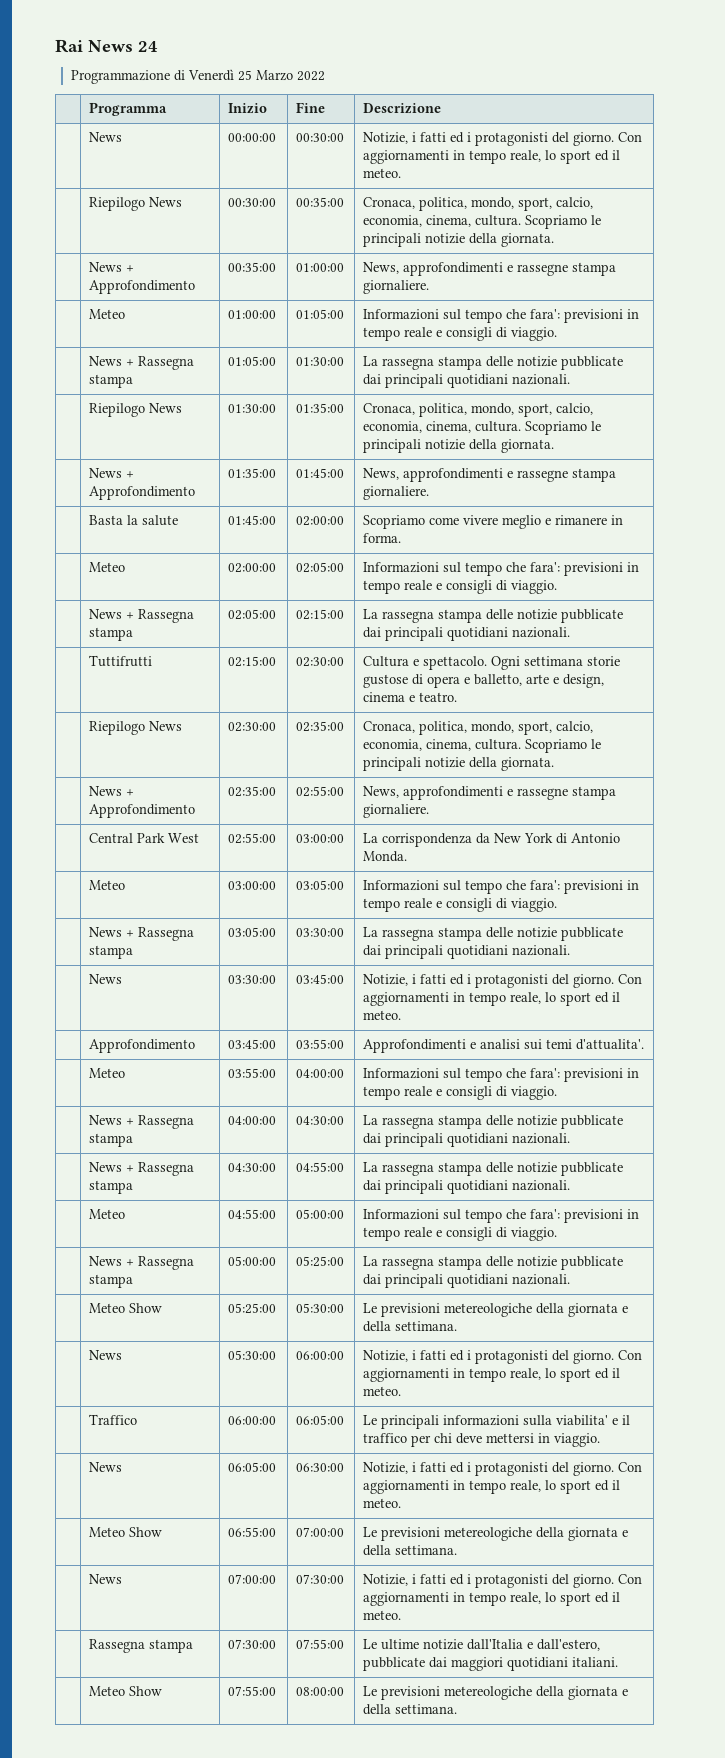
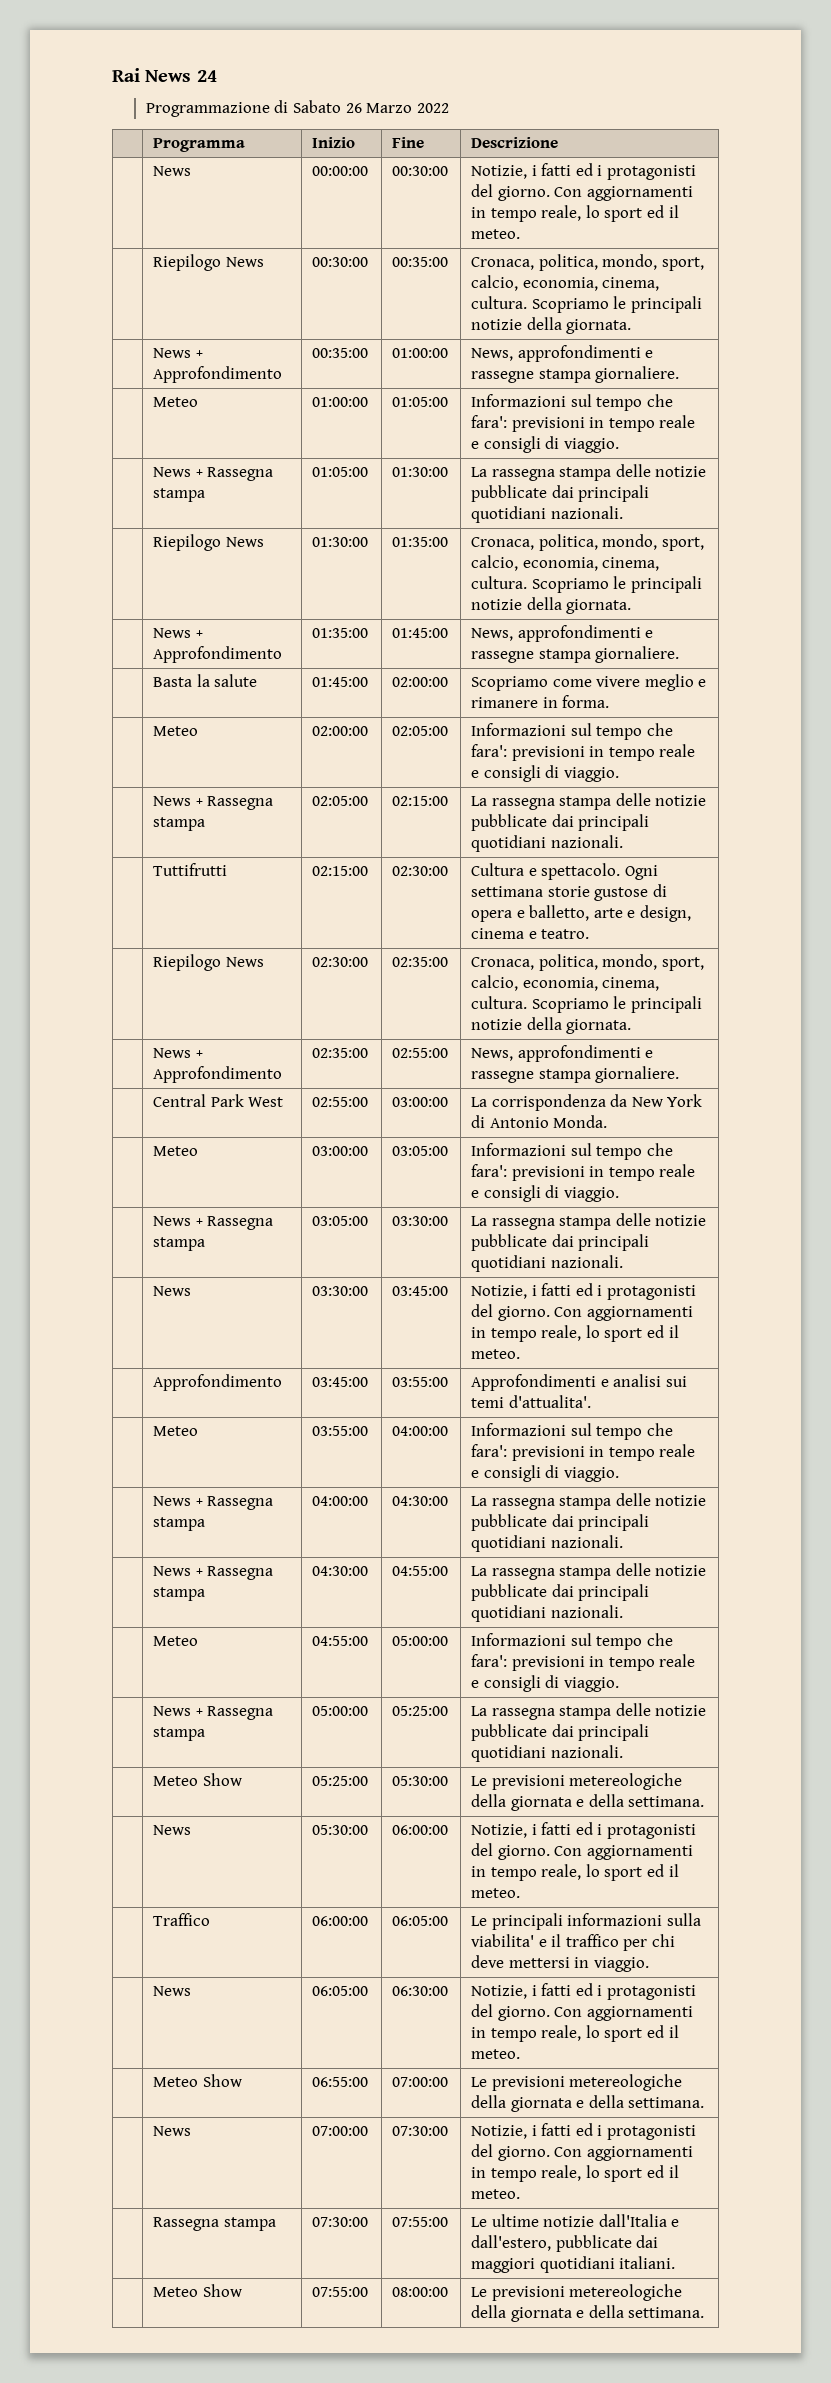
[187,69,252,81] Venerdì 25 -> [292,100,362,113] Sabato 26

